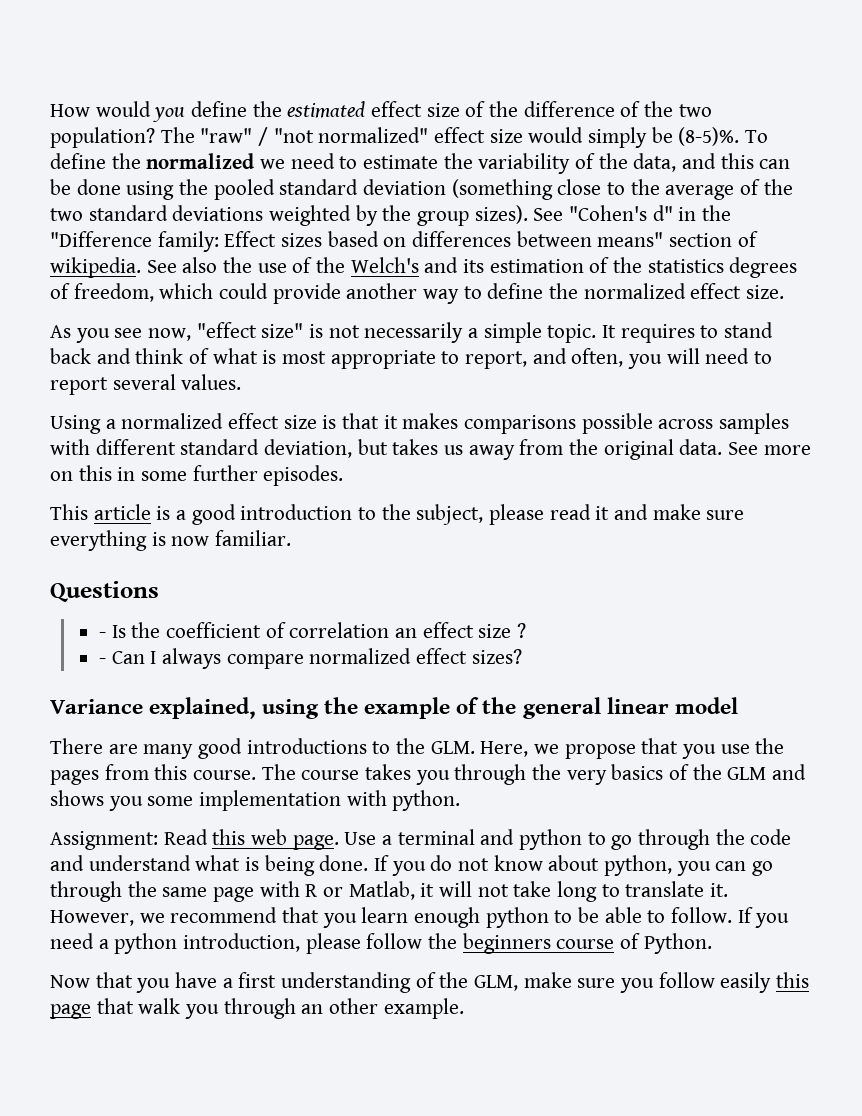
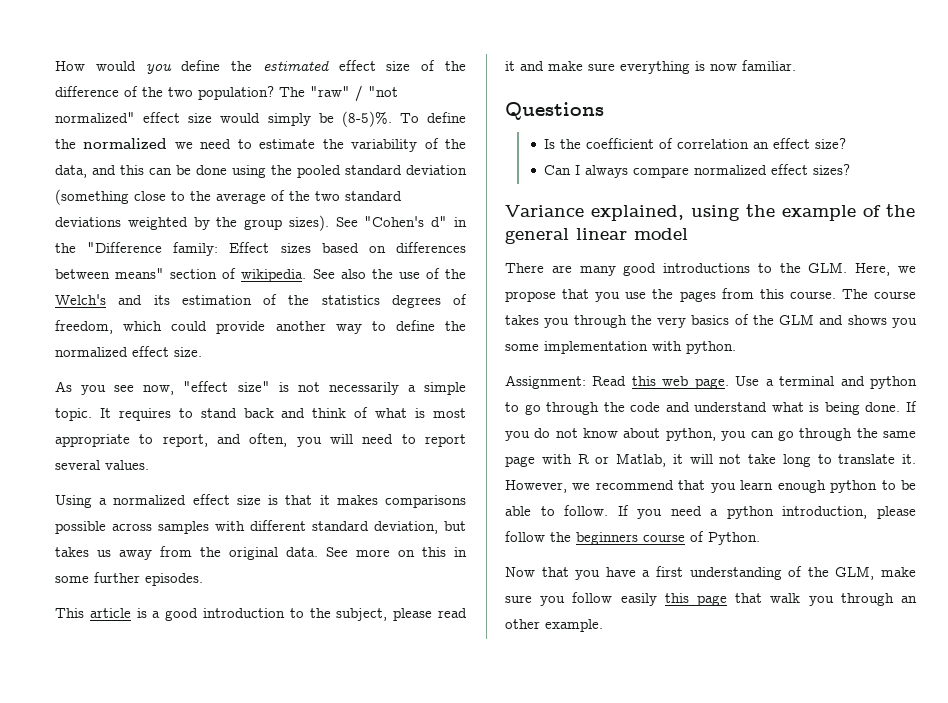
[99,632,107,638] - -> (604, 111) none
[478,623,527,638] [99,658,107,664] size ? // - -> [815,138,847,149] size? //

